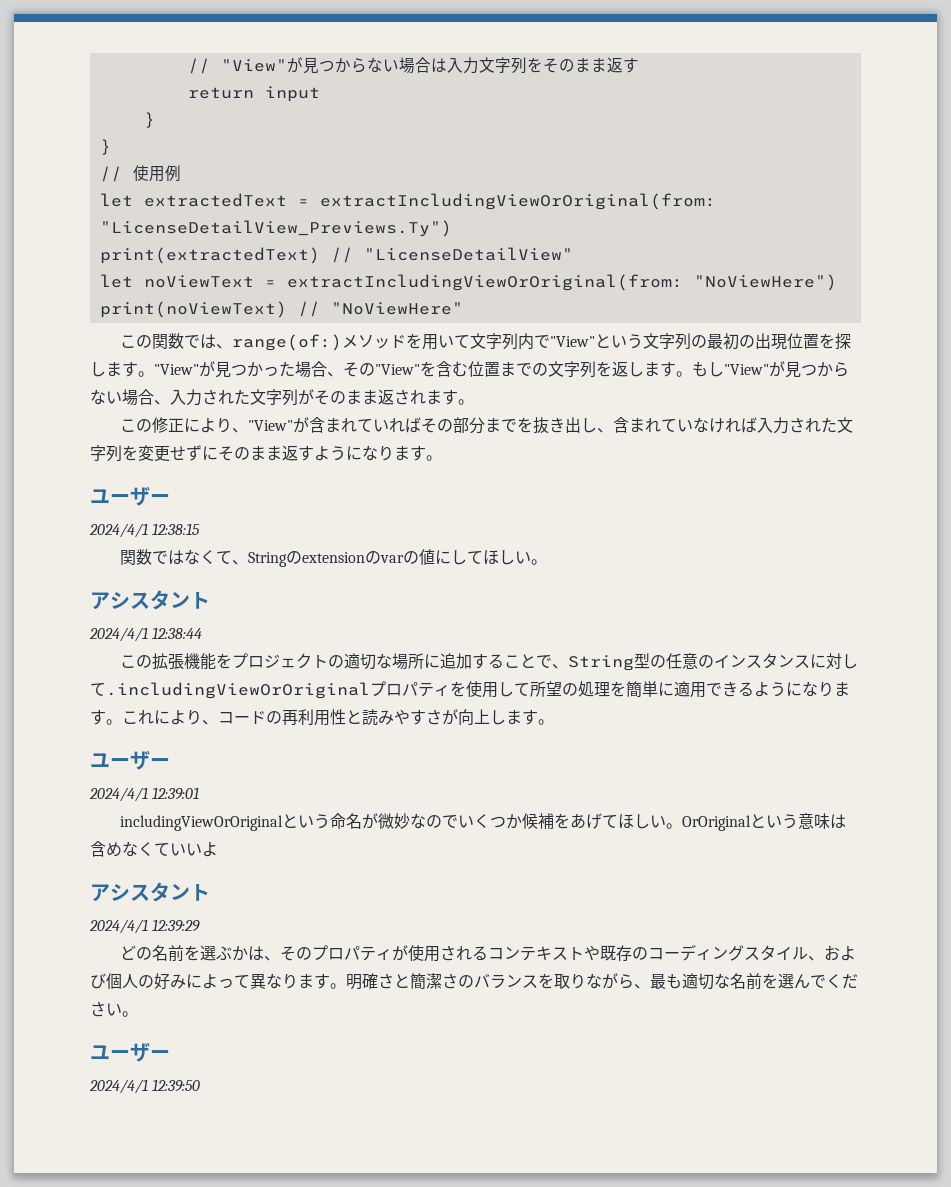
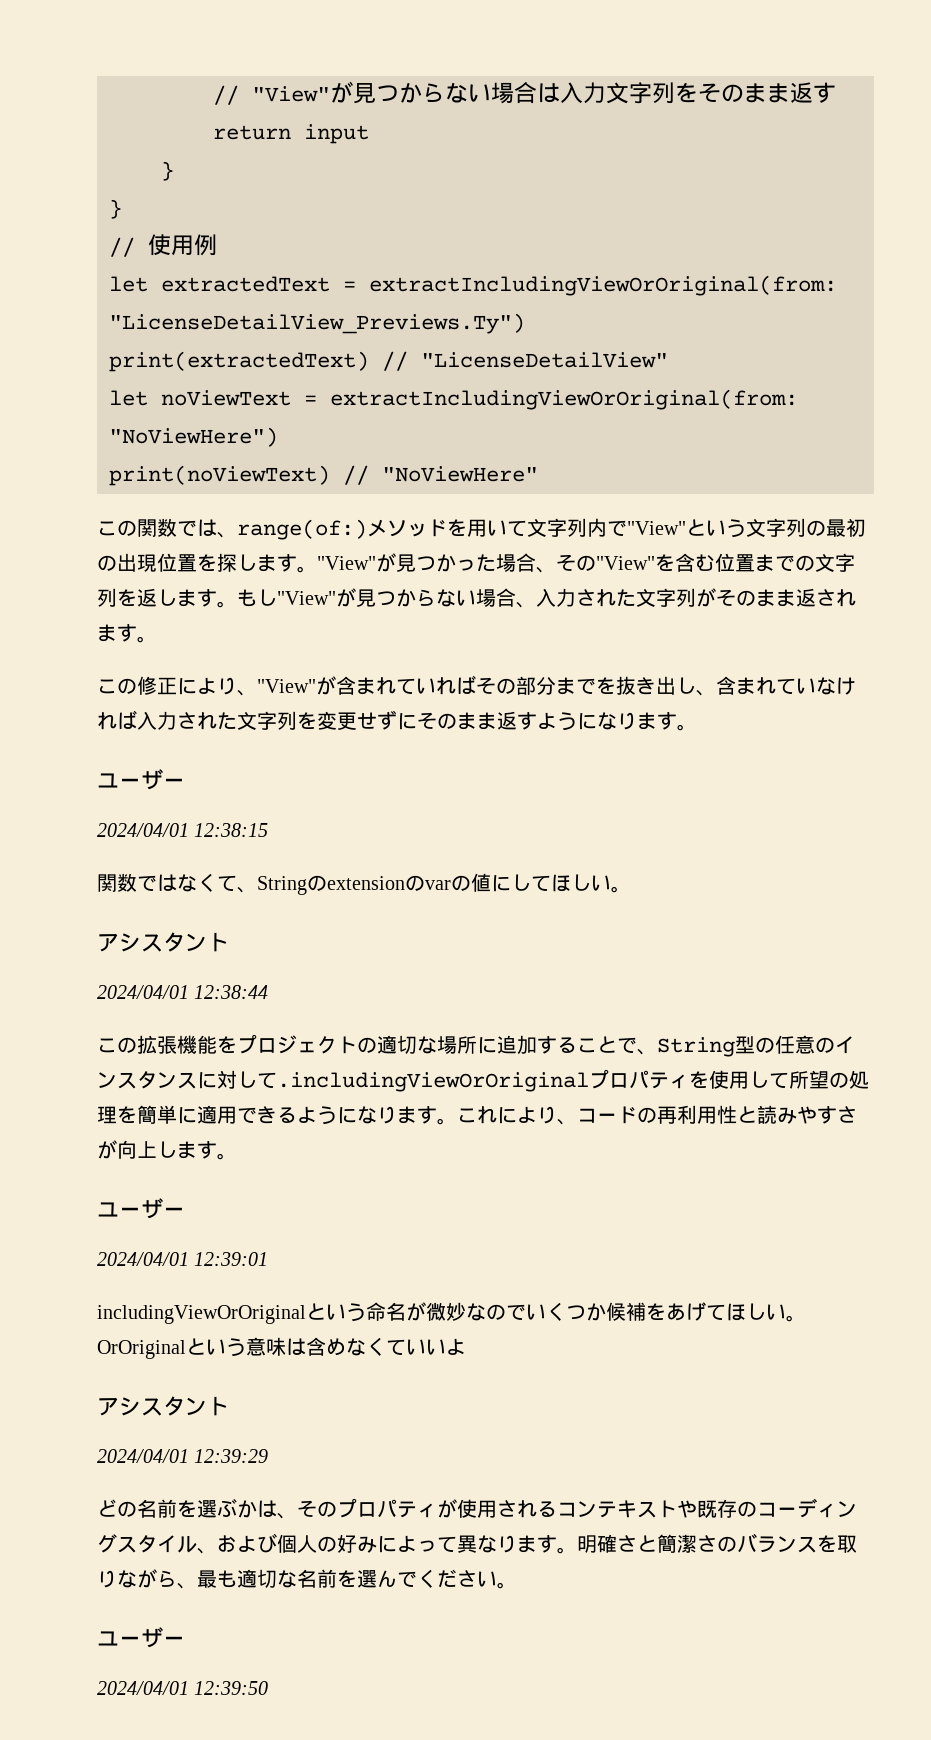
[89,523,148,538] 2024/4/1 -> [97,823,189,837] 2024/04/01
[89,627,148,642] 2024/4/1 -> [97,985,189,999] 2024/04/01
[89,787,148,802] 2024/4/1 -> [97,1252,189,1266] 2024/04/01
[89,919,148,934] 2024/4/1 -> [97,1449,189,1463] 2024/04/01
[89,1079,148,1094] 2024/4/1 -> [97,1681,189,1695] 2024/04/01

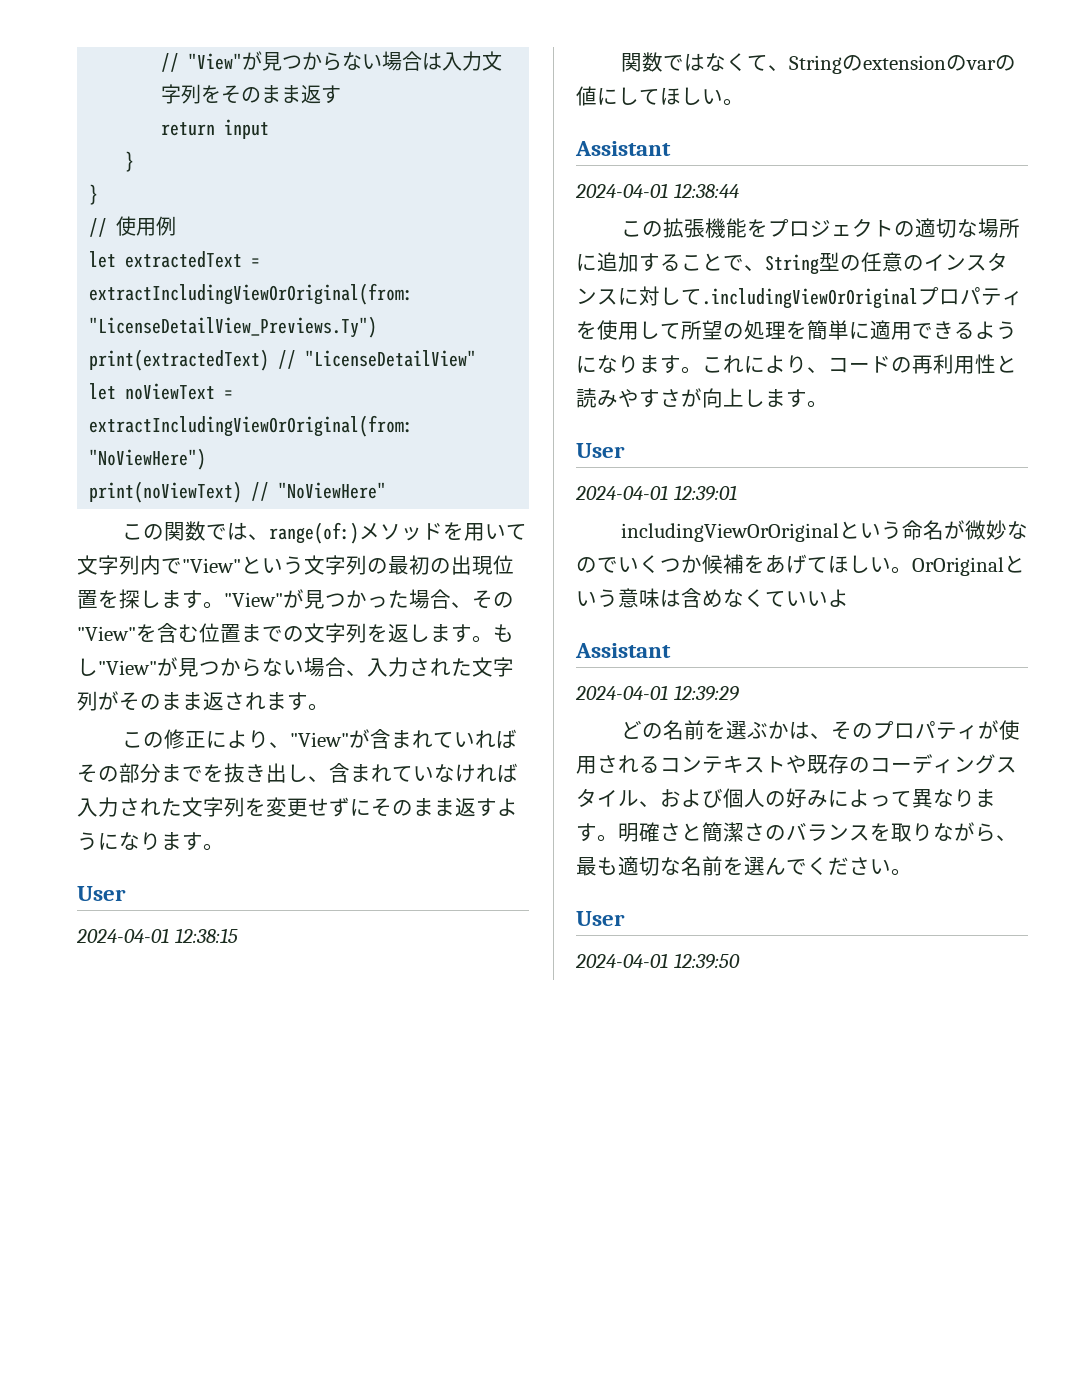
[97,769,185,790] [97,823,189,837] ユーザー // 2024/04/01 -> [77,886,126,901] [76,928,169,943] User // 2024-04-01
[97,932,229,952] [97,985,189,999] アシスタント // 2024/04/01 -> [575,141,671,156] [575,183,668,198] Assistant // 2024-04-01
[97,1198,185,1219] [97,1252,189,1266] ユーザー // 2024/04/01 -> [576,443,625,458] [575,485,668,500] User // 2024-04-01
[97,1396,229,1416] [97,1449,189,1463] アシスタント // 2024/04/01 -> [575,643,671,658] [575,685,668,700] Assistant // 2024-04-01
[97,1627,185,1648] [97,1681,189,1695] ユーザー // 2024/04/01 -> [576,911,625,926] [575,953,668,968] User // 2024-04-01

